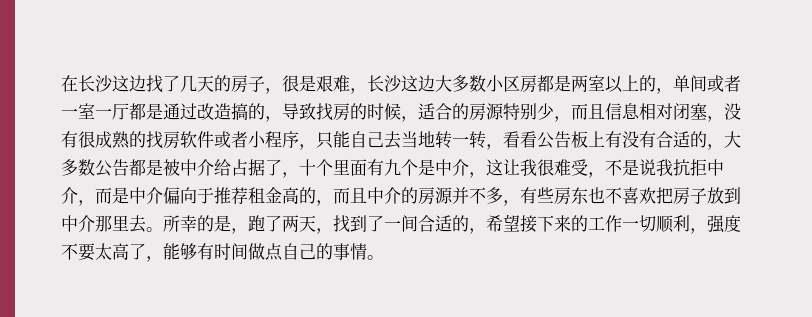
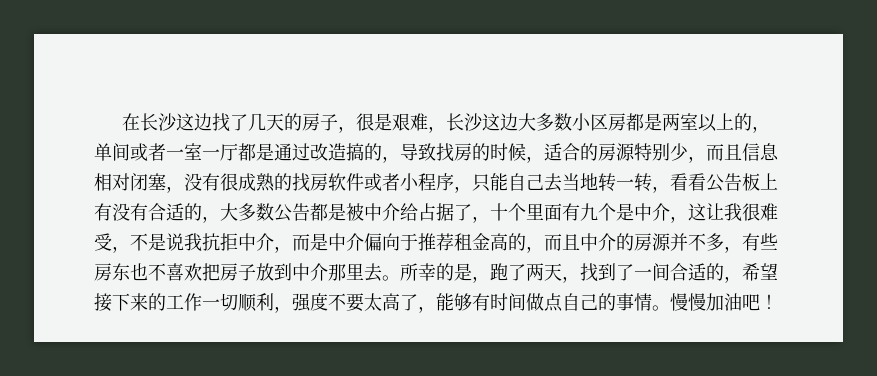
(384, 257) none -> [670,293,778,311] 慢慢加油吧！

